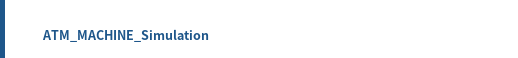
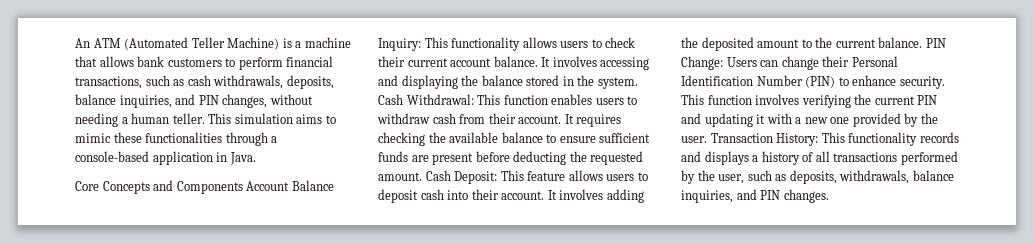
[42,29,209,42] ATM_MACHINE_Simulation -> [75,37,351,50] [75,56,334,70] [75,75,334,89] [75,94,313,108] [75,113,336,127] [75,132,278,146] [75,151,256,165] [75,180,334,194] [378,37,636,51] [378,56,650,70] [378,75,638,89] [378,94,638,105] [377,113,622,127] [378,132,651,146] [378,151,644,165] [378,170,648,184] [378,189,644,203] [681,37,946,51] [681,56,898,70] [681,75,945,89] [681,94,938,108] [681,113,938,127] [681,132,959,146] [681,151,958,165] [681,170,954,184] [681,189,829,203] An ATM (Automated Teller Machine) is a machine that allows bank customers to perform financial transactions, such as cash withdrawals, deposits, balance inquiries, and PIN changes, without needing a human teller. This simulation aims to mimic these functionalities through a console-based application in Java. // Core Concepts and Components Account Balance Inquiry: This functionality allows users to check their current account balance. It involves accessing and displaying the balance stored in the system. Cash Withdrawal: This function enables users to withdraw cash from their account. It requires checking the available balance to ensure sufficient funds are present before deducting the requested amount. Cash Deposit: This feature allows users to deposit cash into their account. It involves adding the deposited amount to the current balance. PIN Change: Users can change their Personal Identification Number (PIN) to enhance security. This function involves verifying the current PIN and updating it with a new one provided by the user. Transaction History: This functionality records and displays a history of all transactions performed by the user, such as deposits, withdrawals, balance inquiries, and PIN changes.

